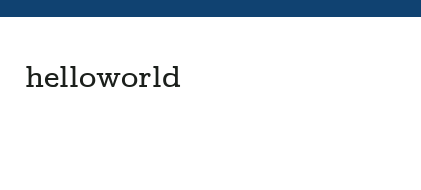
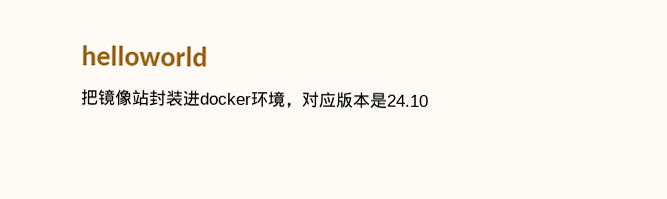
(181, 76) none -> [80,89,429,109] // 把镜像站封装进docker环境，对应版本是24.10

